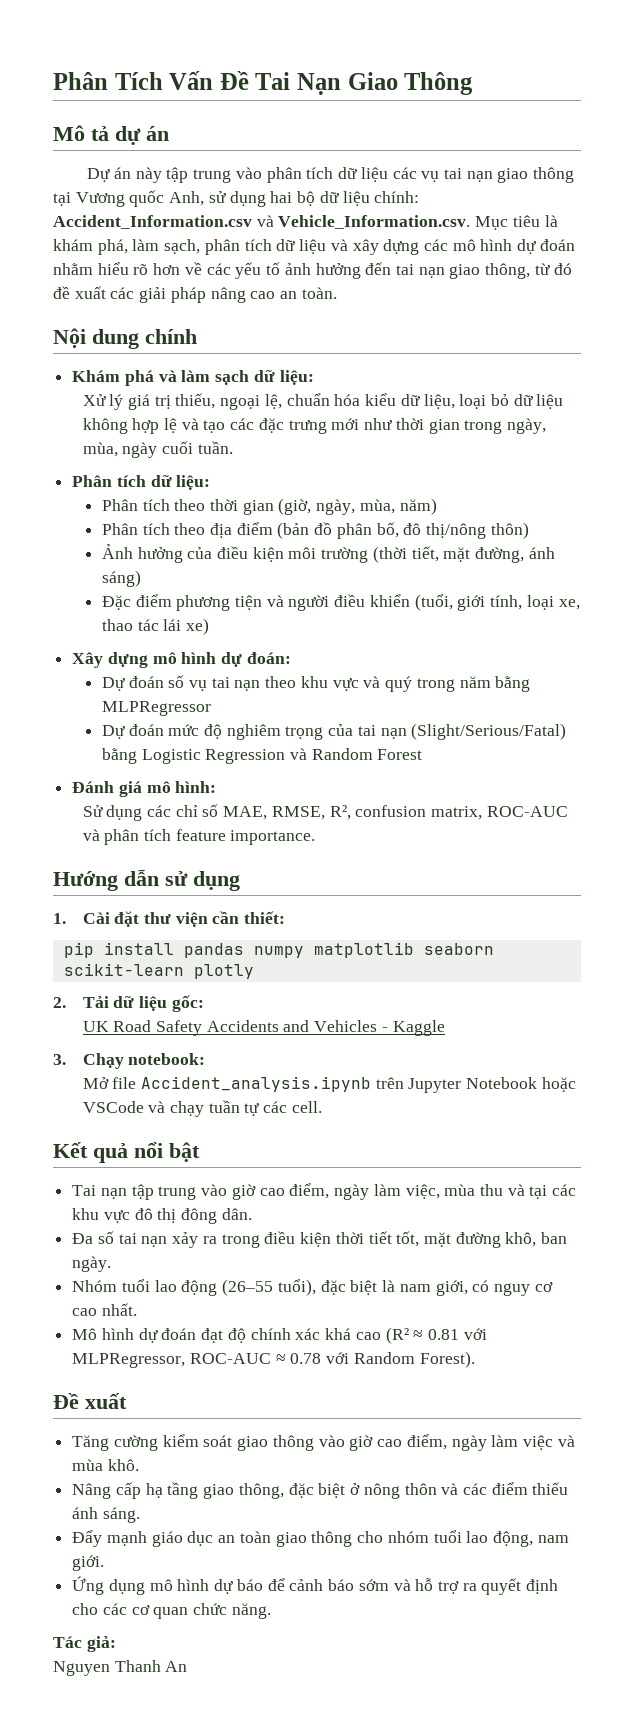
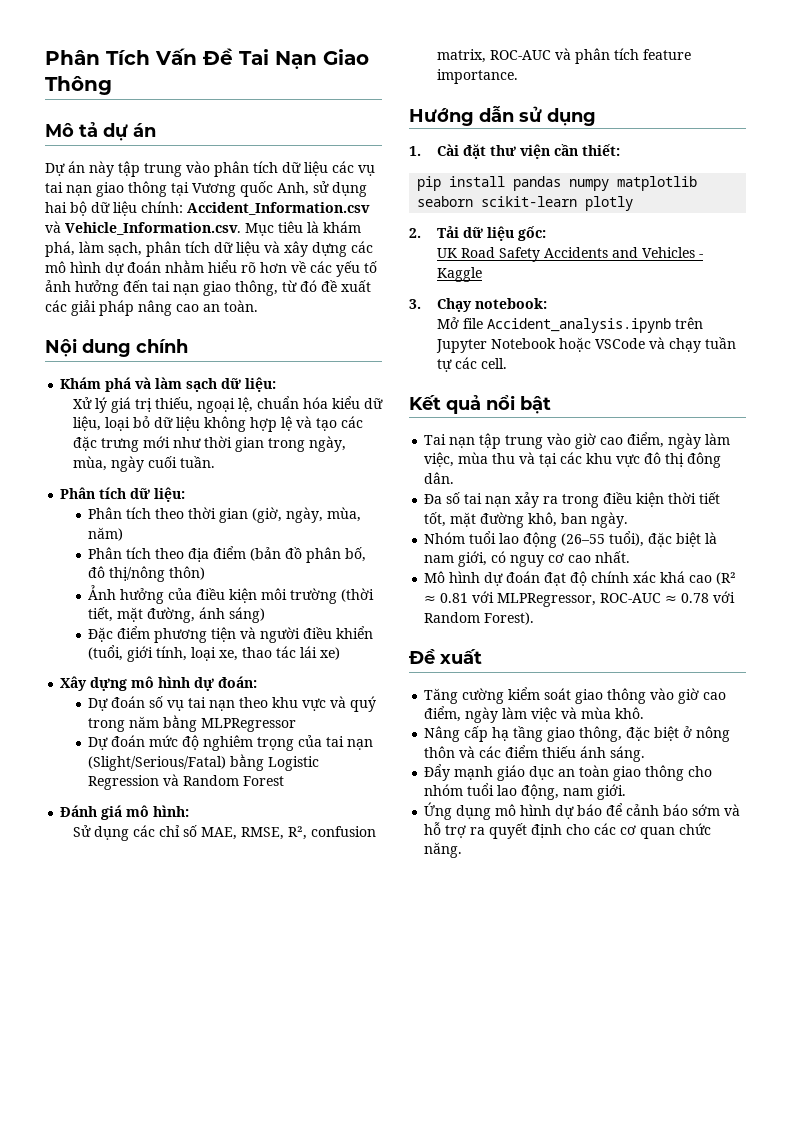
[53,1636,116,1652] [53,1660,188,1676] // Tác giả: // Nguyen Thanh An -> (463, 850) none

